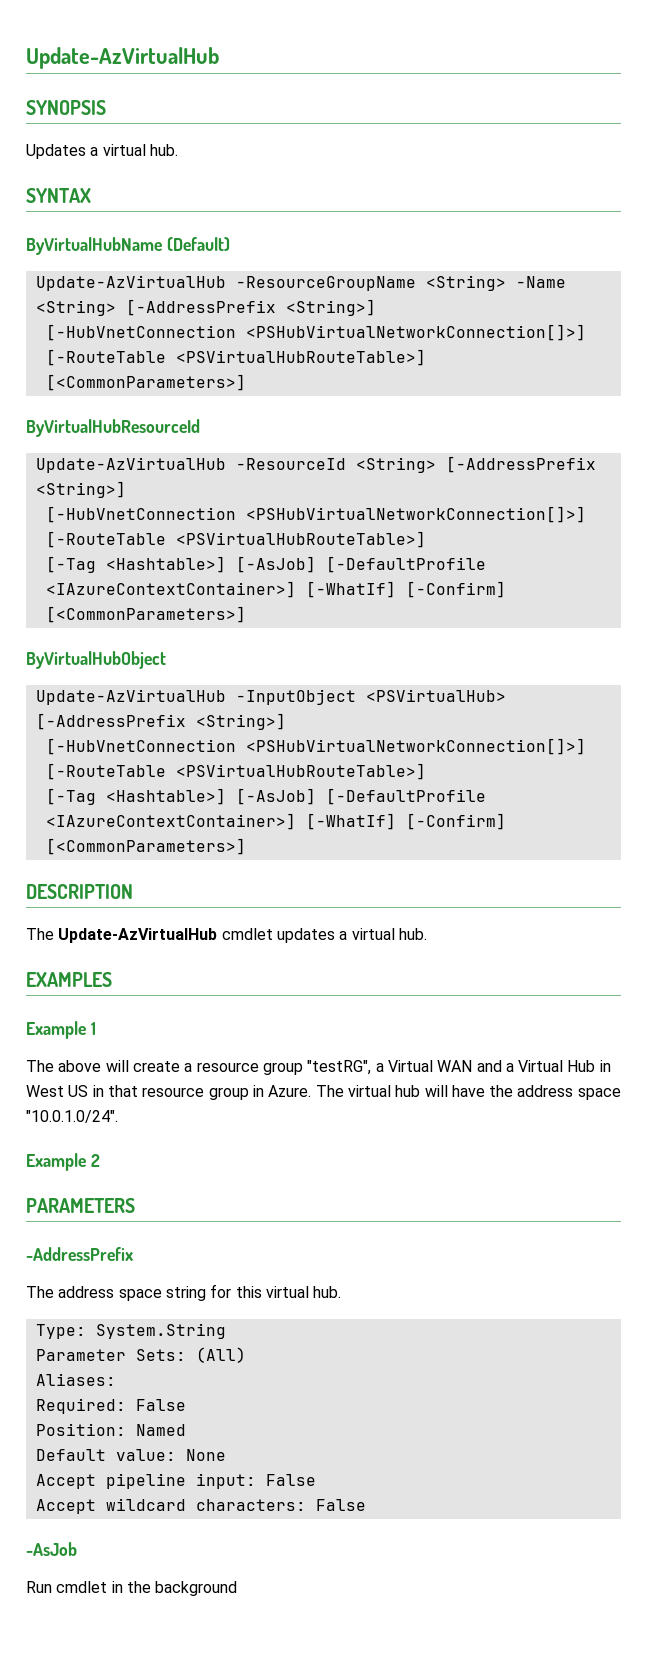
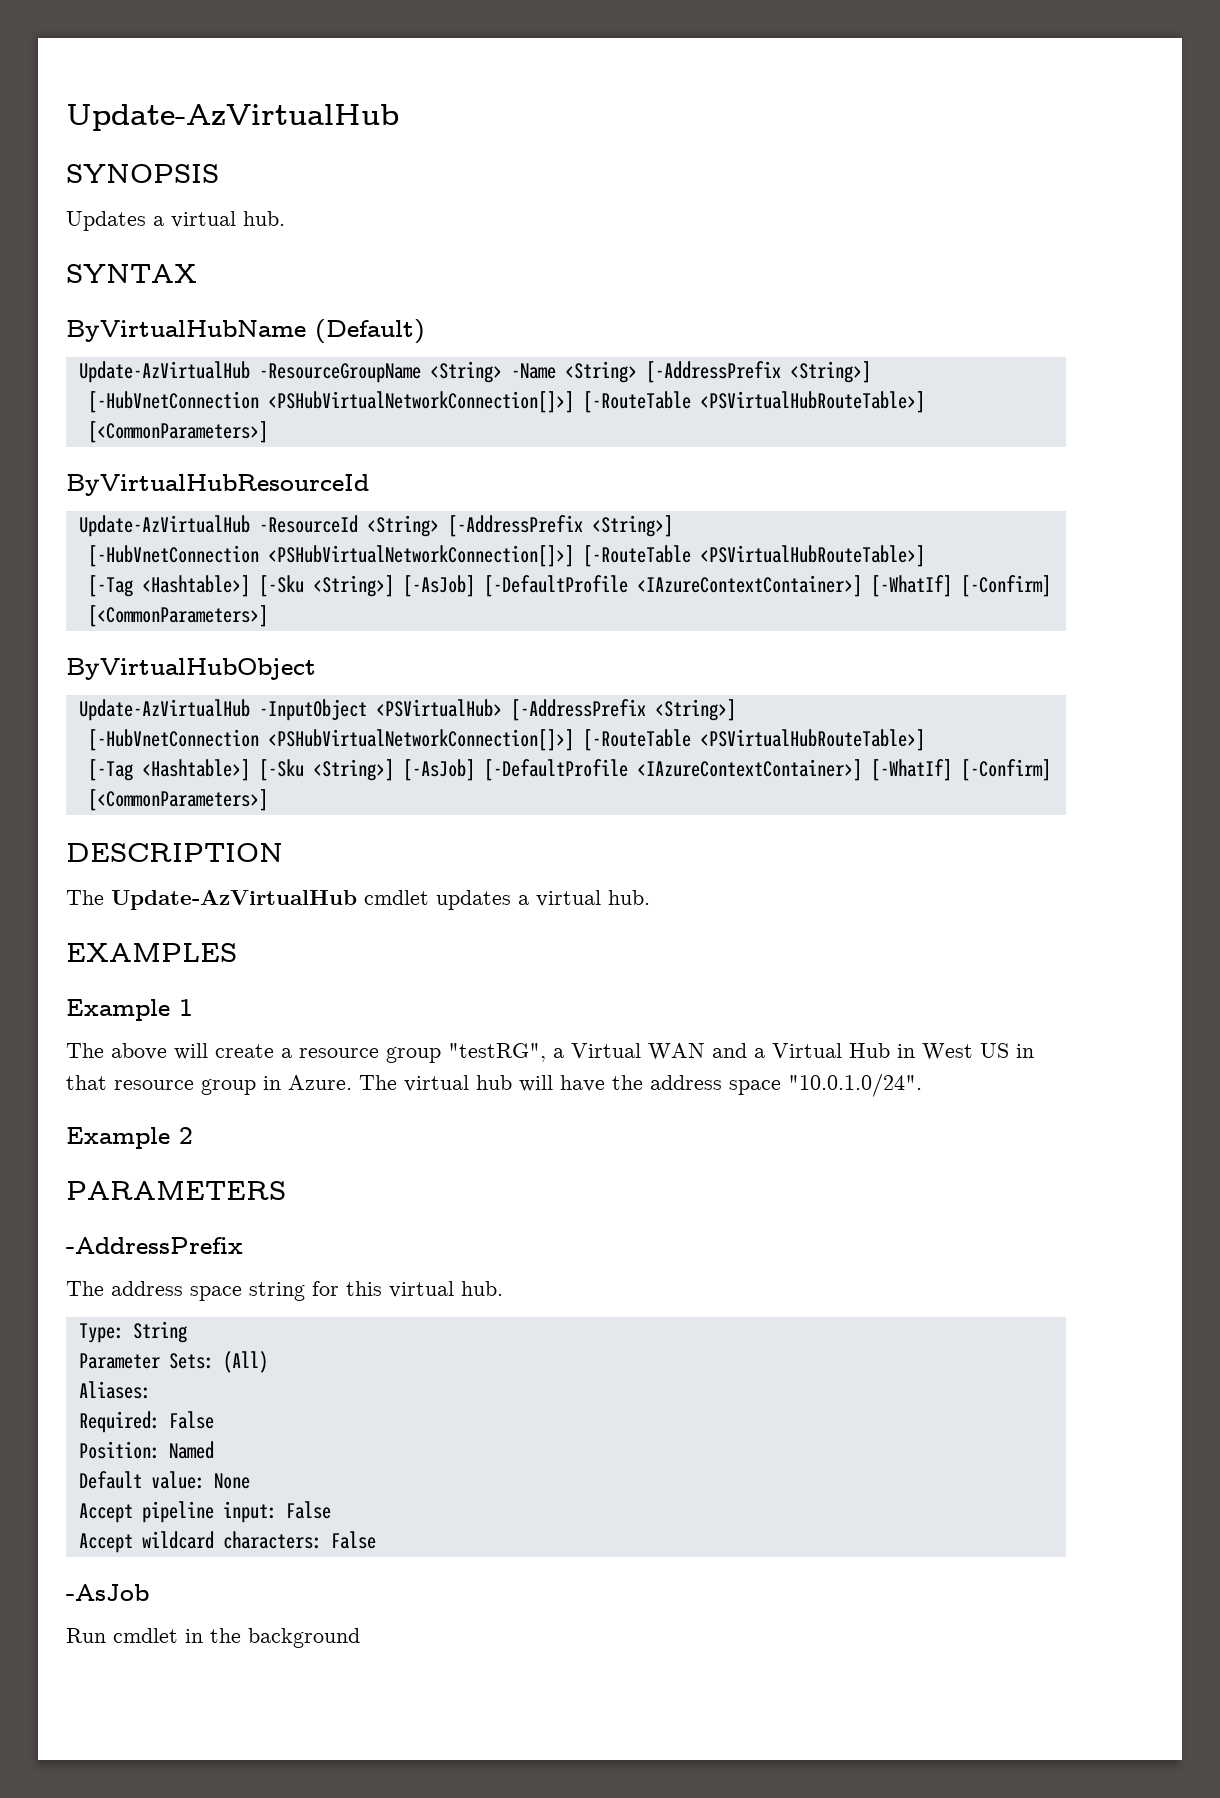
(226, 564) none -> [258,575,394,597] [-Sku <String>]
(226, 796) none -> [258,759,394,781] [-Sku <String>]
[95,1323,226,1339] System.String -> [132,1321,187,1343] String

